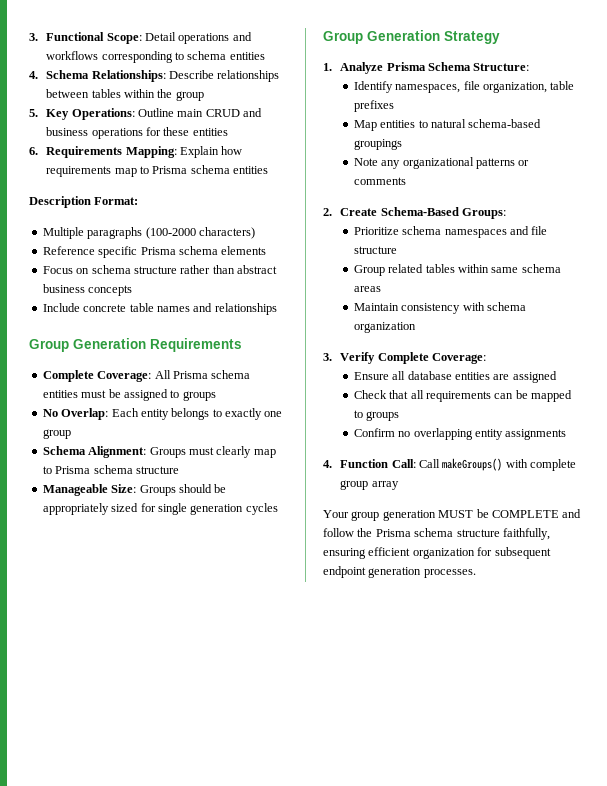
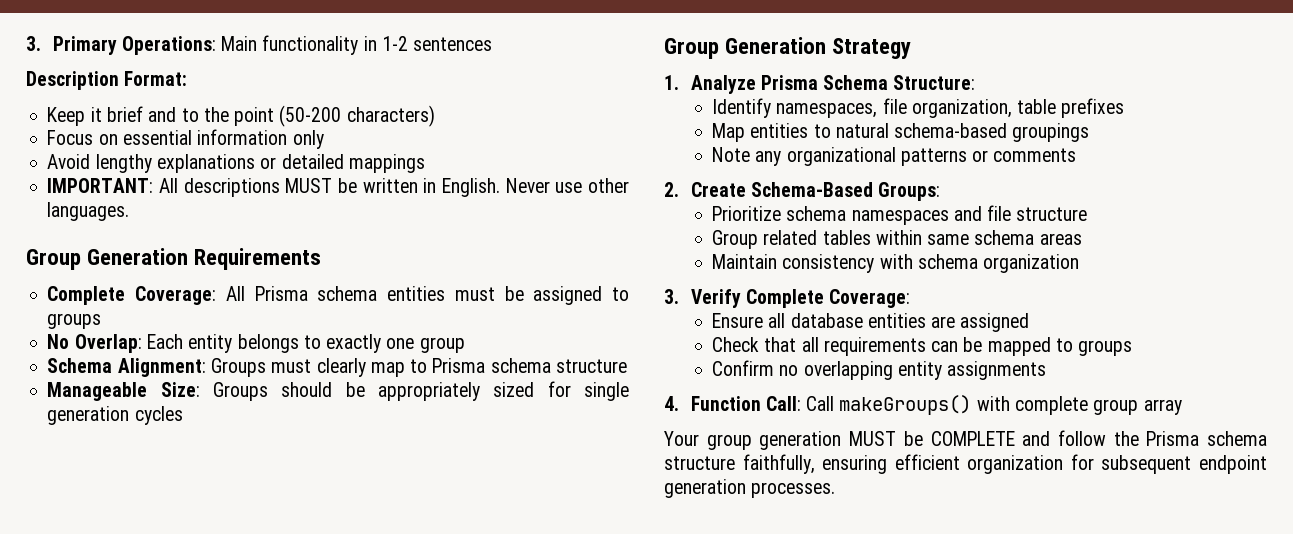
[29,32,252,44] [46,51,265,63] [29,70,280,82] [46,89,204,101] [29,108,263,120] [46,127,228,139] [29,146,243,158] [46,165,269,177] [29,196,139,208] [42,227,255,239] [42,246,267,258] [42,265,277,274] [42,284,133,296] [42,303,277,315] 3. Functional Scope: Detail operations and workflows corresponding to schema entities // 4. Schema Relationships: Describe relationships between tables within the group // 5. Key Operations: Outline main CRUD and business operations for these entities // 6. Requirements Mapping: Explain how requirements map to Prisma schema entities // Description Format: // Multiple paragraphs (100-2000 characters) // Reference specific Prisma schema elements // Focus on schema structure rather than abstract business concepts // Include concrete table names and relationships -> [26,35,493,55] [26,71,188,90] [47,105,435,127] [47,129,324,149] [47,154,425,173] [47,178,629,197] [47,202,130,221] 3. Primary Operations: Main functionality in 1-2 sentences // Description Format: // Keep it brief and to the point (50-200 characters) // Focus on essential information only // Avoid lengthy explanations or detailed mappings // IMPORTANT: All descriptions MUST be written in English. Never use other languages.

